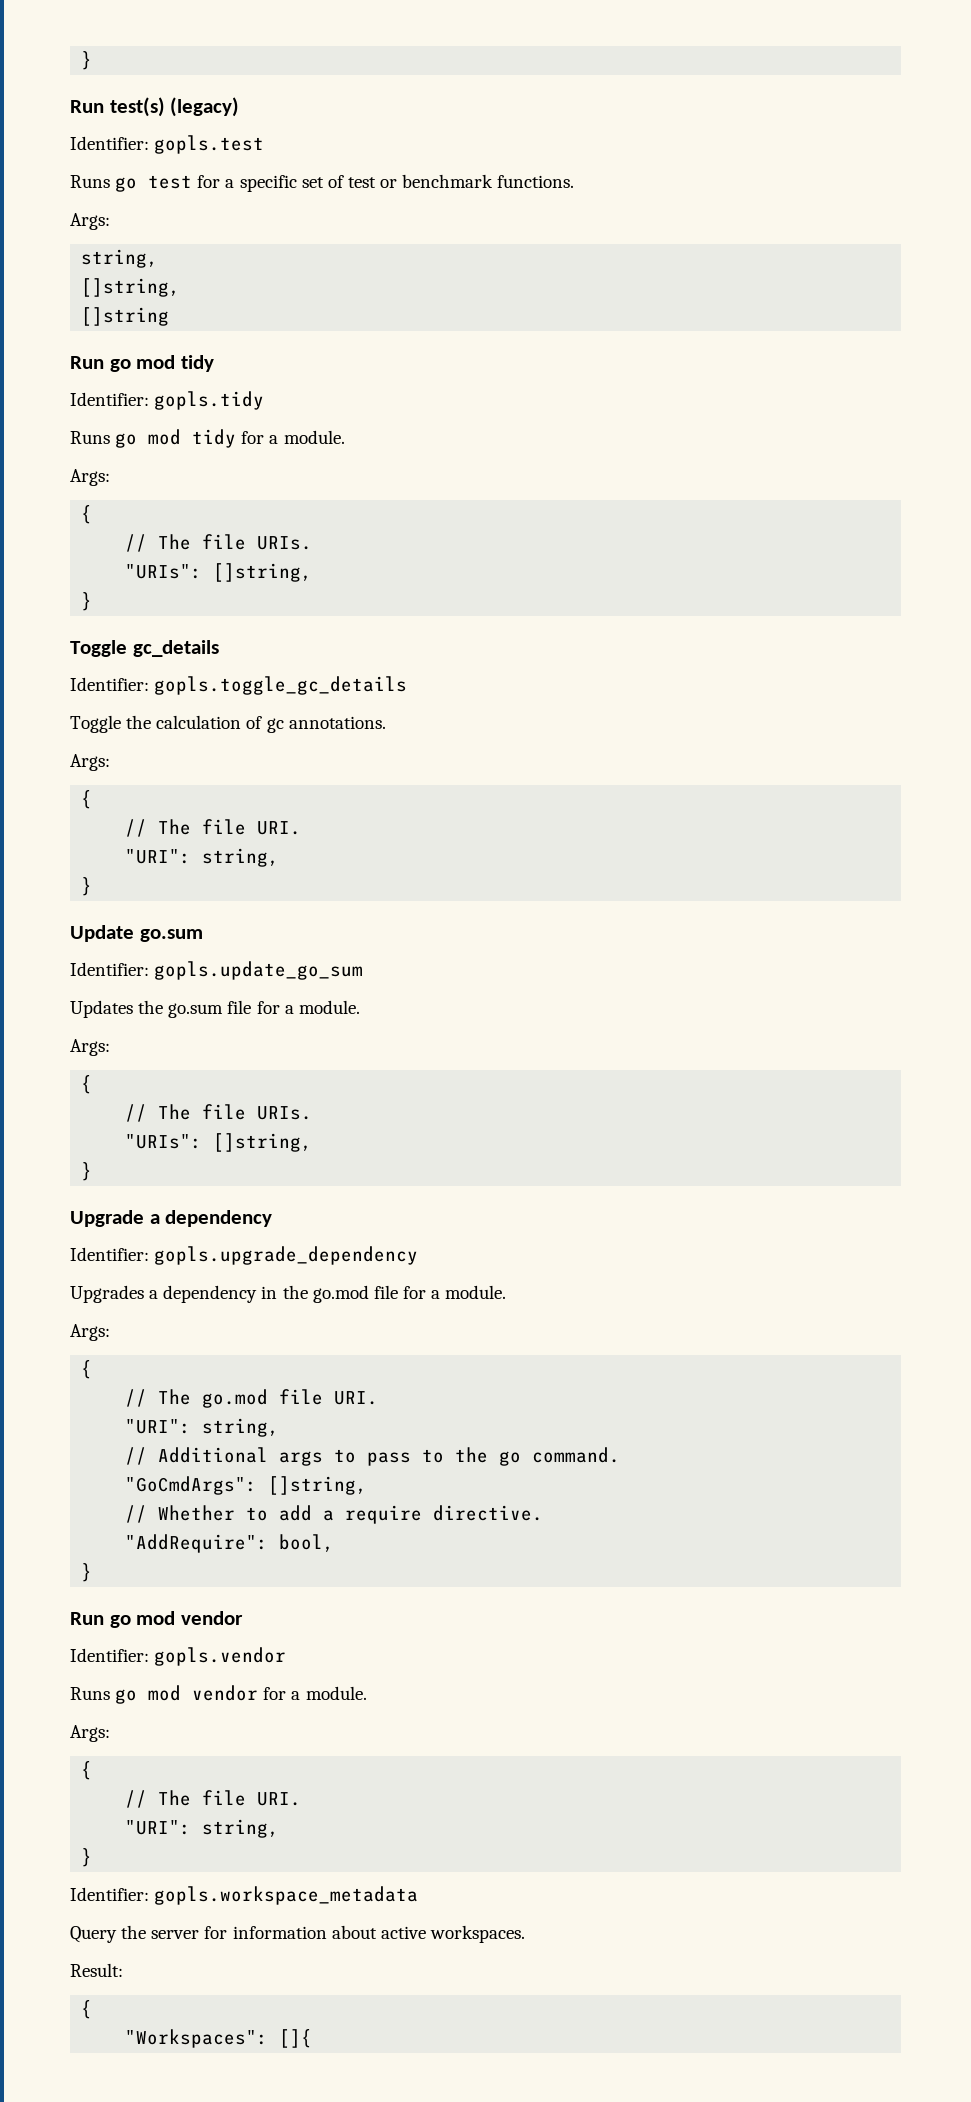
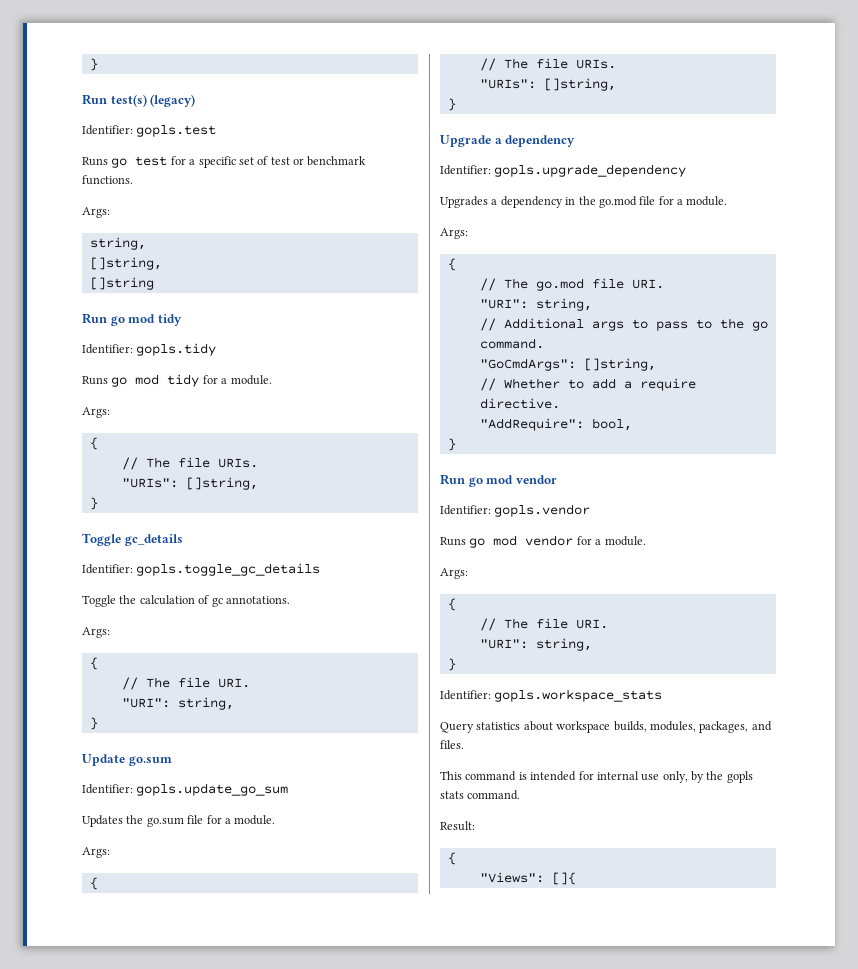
[154,1886,419,1905] gopls.workspace_metadata -> [494,689,663,702] gopls.workspace_stats
[121,1925,525,1943] the server for information about active workspaces. -> [476,721,772,733] [440,740,464,749] [440,771,753,783] [440,790,521,800] statistics about workspace builds, modules, packages, and files. // This command is intended for internal use only, by the gopls stats command.
[125,2029,269,2048] "Workspaces": -> [479,872,544,883] "Views":

